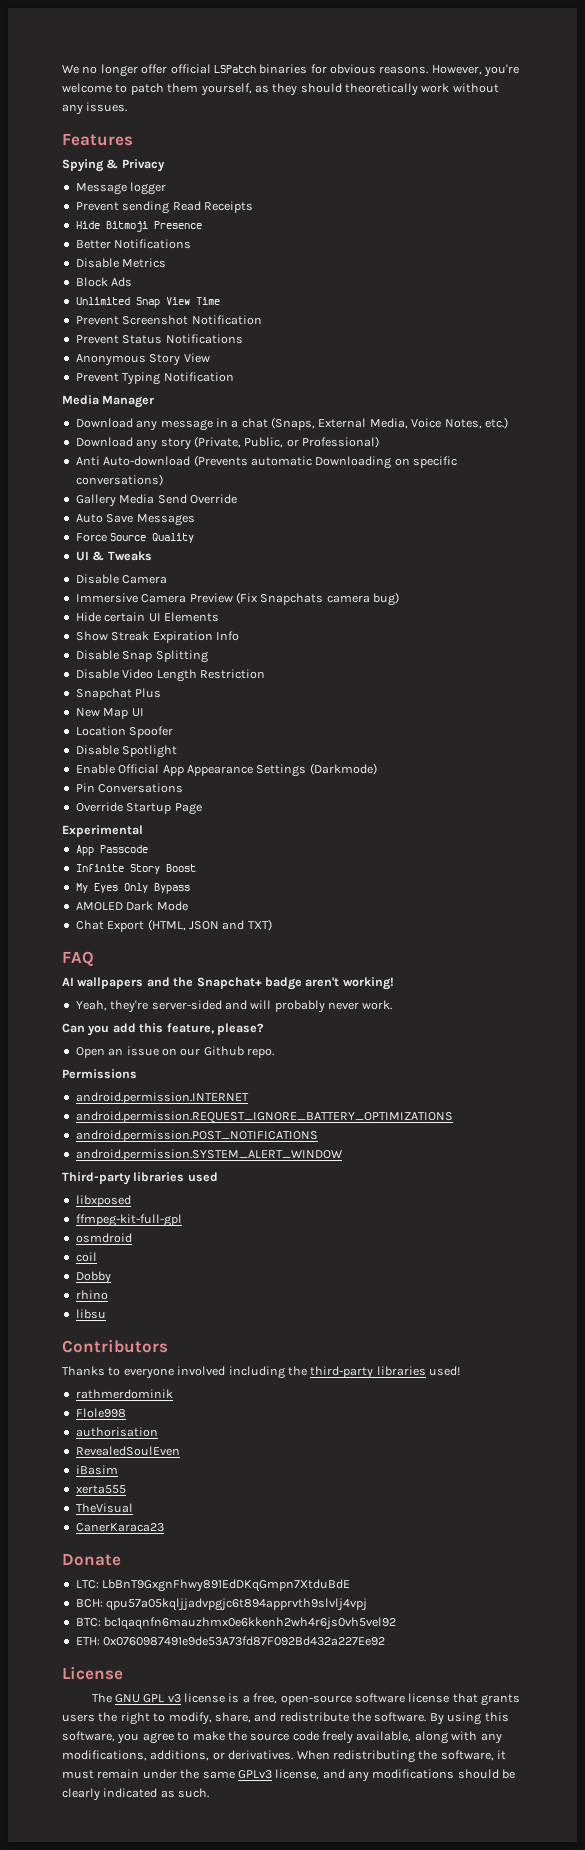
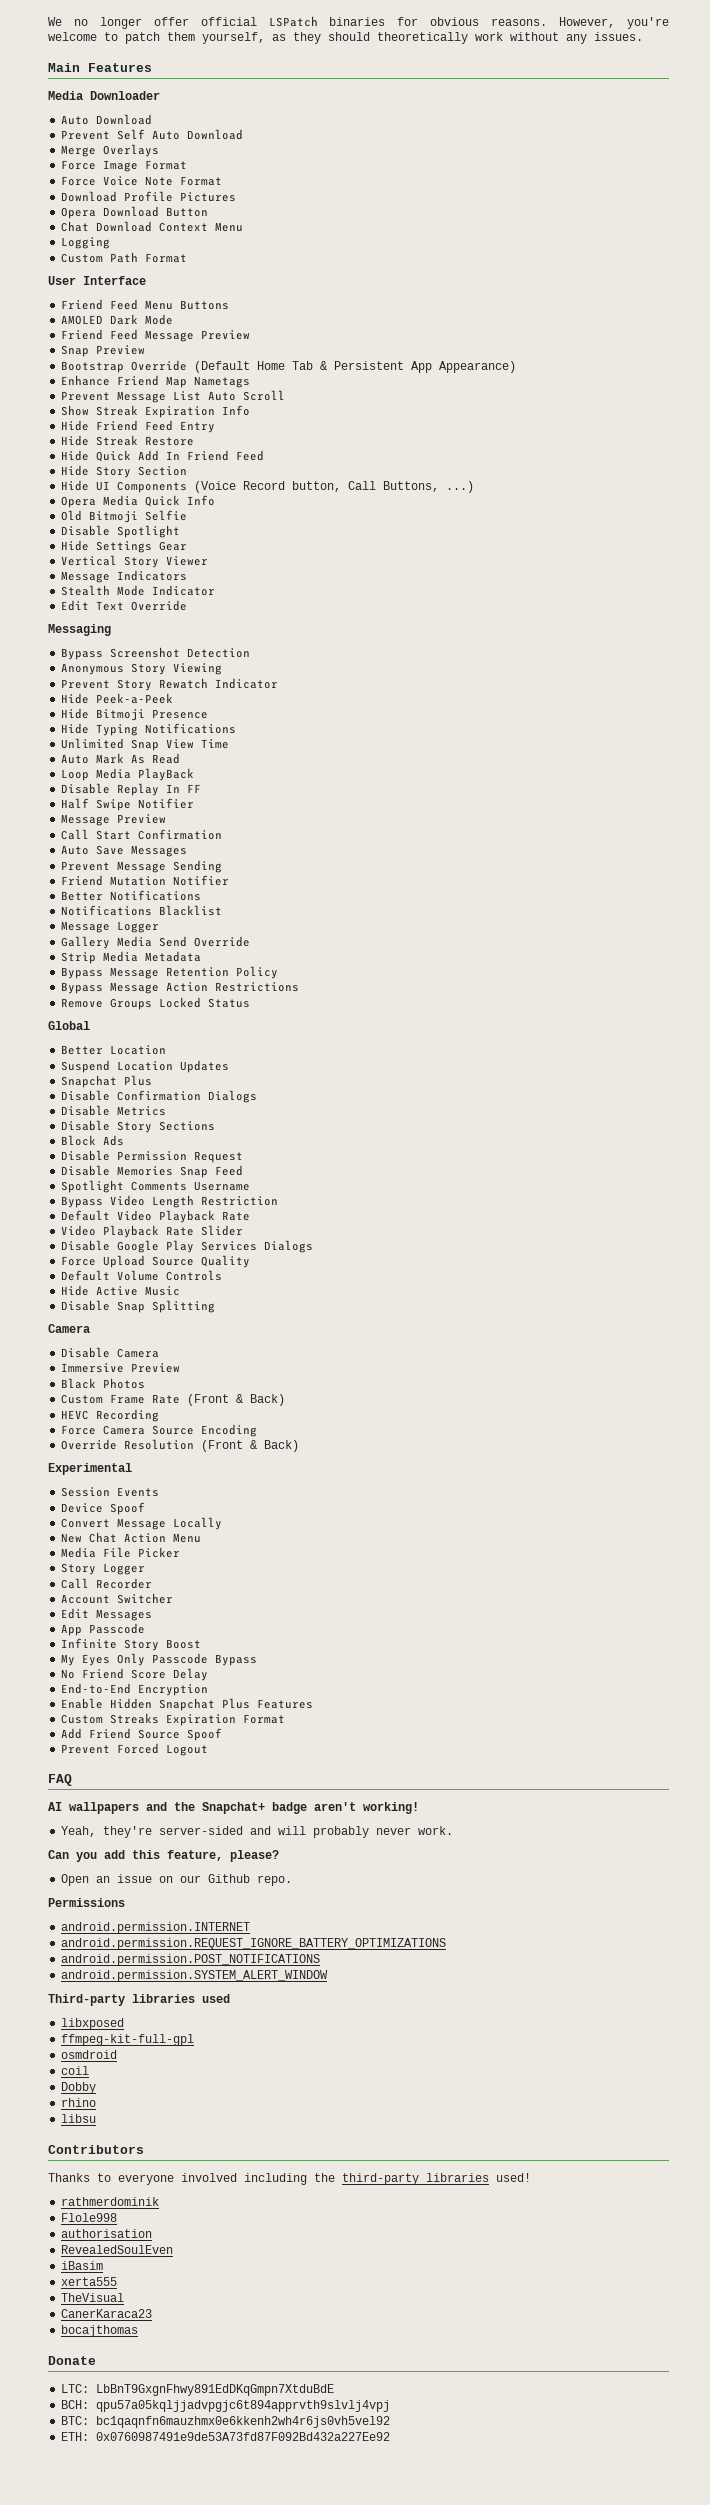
[62,133,133,146] [62,159,165,172] [75,182,167,195] [75,201,253,214] Features // Spying & Privacy // Message logger // Prevent sending Read Receipts -> [48,63,152,72] [48,91,160,100] [61,114,153,125] [61,129,244,140] [61,144,160,157] [61,160,188,172] [61,176,223,186] [61,191,237,202] [61,206,209,219] [61,221,244,232] [61,237,111,249] [61,252,188,263] [48,276,146,285] [61,299,230,310] [61,314,174,325] [61,329,251,342] [61,345,146,357] [61,360,517,373] [61,375,251,388] [61,390,286,403] [61,405,251,418] [61,420,216,433] [61,435,195,446] [61,450,265,462] [61,465,188,478] [61,480,475,493] [61,495,216,508] [61,510,188,523] [61,525,181,538] [61,540,188,553] [61,555,209,568] [61,570,188,583] [61,585,216,596] [61,600,188,611] [48,624,111,636] [61,647,251,660] [61,663,223,675] [61,678,279,691] [61,693,174,704] Main Features // Media Downloader // Auto Download // Prevent Self Auto Download // Merge Overlays // Force Image Format // Force Voice Note Format // Download Profile Pictures // Opera Download Button // Chat Download Context Menu // Logging // Custom Path Format // User Interface // Friend Feed Menu Buttons // AMOLED Dark Mode // Friend Feed Message Preview // Snap Preview // Bootstrap Override (Default Home Tab & Persistent App Appearance) // Enhance Friend Map Nametags // Prevent Message List Auto Scroll // Show Streak Expiration Info // Hide Friend Feed Entry // Hide Streak Restore // Hide Quick Add In Friend Feed // Hide Story Section // Hide UI Components (Voice Record button, Call Buttons, ...) // Opera Media Quick Info // Old Bitmoji Selfie // Disable Spotlight // Hide Settings Gear // Vertical Story Viewer // Message Indicators // Stealth Mode Indicator // Edit Text Override // Messaging // Bypass Screenshot Detection // Anonymous Story Viewing // Prevent Story Rewatch Indicator // Hide Peek-a-Peek
[75,239,192,249] [75,258,167,268] [75,277,133,287] Better Notifications // Disable Metrics // Block Ads -> [61,723,237,736] Hide Typing Notifications
[75,315,262,325] [75,334,243,344] [75,353,210,366] [75,372,234,385] [62,395,155,408] [75,417,508,431] [75,436,379,450] [75,455,457,469] [75,474,163,486] [75,494,237,507] [75,514,195,526] [75,533,107,542] Prevent Screenshot Notification // Prevent Status Notifications // Anonymous Story View // Prevent Typing Notification // Media Manager // Download any message in a chat (Snaps, External Media, Voice Notes, etc.) // Download any story (Private, Public, or Professional) // Anti Auto-download (Prevents automatic Downloading on specific conversations) // Gallery Media Send Override // Auto Save Messages // Force -> [61,753,181,764] [61,768,195,781] [61,783,202,796] [61,798,195,811] [61,814,167,826] [61,829,223,840] [61,845,188,857] [61,860,223,873] [61,875,230,886] [61,890,202,901] [61,905,223,916] [61,921,160,933] [61,936,251,949] [61,951,202,964] [61,966,279,979] [61,982,300,994] [61,997,251,1010] [48,1021,90,1030] [61,1045,167,1055] [61,1060,230,1073] [61,1075,153,1088] [61,1090,258,1103] [61,1105,167,1116] [61,1120,216,1133] [61,1135,125,1146] [61,1150,244,1163] [61,1165,244,1178] [61,1180,251,1193] [61,1195,279,1208] [61,1210,251,1223] [61,1225,244,1238] [61,1240,314,1253] [61,1255,146,1268] Auto Mark As Read // Loop Media PlayBack // Disable Replay In FF // Half Swipe Notifier // Message Preview // Call Start Confirmation // Auto Save Messages // Prevent Message Sending // Friend Mutation Notifier // Better Notifications // Notifications Blacklist // Message Logger // Gallery Media Send Override // Strip Media Metadata // Bypass Message Retention Policy // Bypass Message Action Restrictions // Remove Groups Locked Status // Global // Better Location // Suspend Location Updates // Snapchat Plus // Disable Confirmation Dialogs // Disable Metrics // Disable Story Sections // Block Ads // Disable Permission Request // Disable Memories Snap Feed // Spotlight Comments Username // Bypass Video Length Restriction // Default Video Playback Rate // Video Playback Rate Slider // Disable Google Play Services Dialogs // Force Upload
[75,551,152,561] [75,574,168,584] [75,592,399,606] [75,612,219,622] [75,631,239,643] [75,650,208,663] [75,669,265,682] [75,688,162,700] [75,708,144,719] [75,726,174,738] [75,745,178,758] [75,763,377,777] [75,783,184,793] [75,802,202,815] [62,825,143,837] UI & Tweaks // Disable Camera // Immersive Camera Preview (Fix Snapchats camera bug) // Hide certain UI Elements // Show Streak Expiration Info // Disable Snap Splitting // Disable Video Length Restriction // Snapchat Plus // New Map UI // Location Spoofer // Disable Spotlight // Enable Official App Appearance Settings (Darkmode) // Pin Conversations // Override Startup Page // Experimental -> [61,1270,223,1281] [61,1285,181,1296] [61,1300,216,1313] [48,1324,90,1333] [61,1347,160,1358] [61,1363,181,1373] [61,1378,146,1389] [61,1394,286,1406] [61,1409,160,1422] [61,1424,258,1437] [61,1439,300,1452] [48,1463,132,1475] [61,1487,160,1497] [61,1502,146,1515] [61,1517,223,1530] [61,1532,202,1543] [61,1547,181,1558] [61,1563,146,1575] [61,1578,153,1589] [61,1593,174,1604] [61,1608,153,1621] Default Volume Controls // Hide Active Music // Disable Snap Splitting // Camera // Disable Camera // Immersive Preview // Black Photos // Custom Frame Rate (Front & Back) // HEVC Recording // Force Camera Source Encoding // Override Resolution (Front & Back) // Experimental // Session Events // Device Spoof // Convert Message Locally // New Chat Action Menu // Media File Picker // Story Logger // Call Recorder // Account Switcher // Edit Messages
(148, 888) none -> [152,1653,209,1664] Passcode
[75,901,188,911] [75,919,272,932] AMOLED Dark Mode // Chat Export (HTML, JSON and TXT) -> [61,1668,209,1681] [61,1683,209,1696] [61,1698,314,1711] [61,1713,286,1726] [61,1728,223,1741] [61,1743,209,1756] No Friend Score Delay // End-to-End Encryption // Enable Hidden Snapchat Plus Features // Custom Streaks Expiration Format // Add Friend Source Spoof // Prevent Forced Logout
(164, 1527) none -> [61,2325,139,2337] // bocajthomas
[62,1666,123,1680] [91,1693,521,1706] [62,1712,509,1725] [62,1731,502,1744] [62,1750,506,1763] [62,1769,516,1782] [62,1788,210,1801] // License // The GNU GPL v3 license is a free, open-source software license that grants users the right to modify, share, and redistribute the software. By using this software, you agree to make the source code freely available, along with any modifications, additions, or derivatives. When redistributing the software, it must remain under the same GPLv3 license, and any modifications should be clearly indicated as such. -> (391, 2436) none

